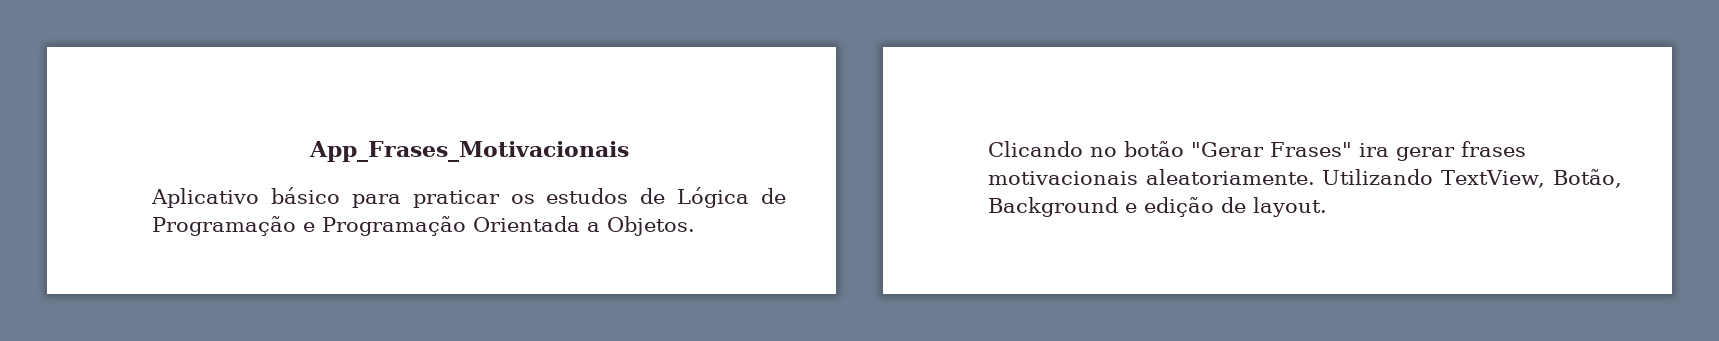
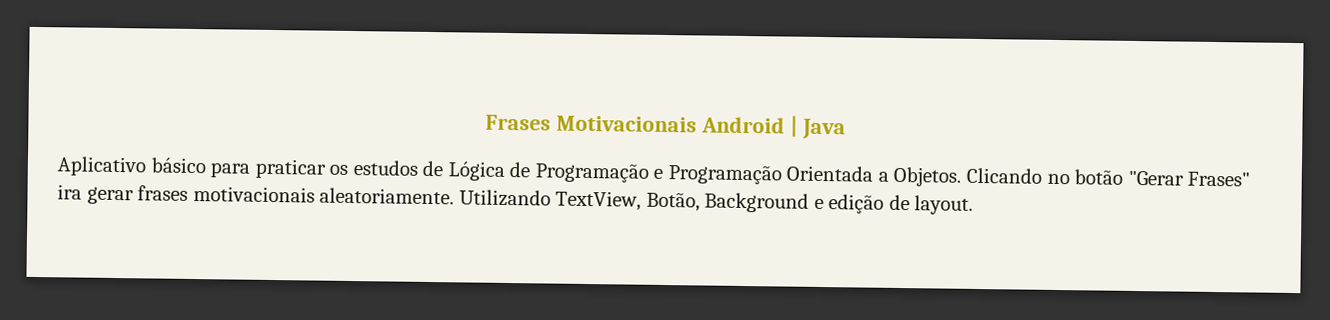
[308,141,629,162] App_Frases_Motivacionais -> [485,114,846,140] Frases Motivacionais Android | Java

